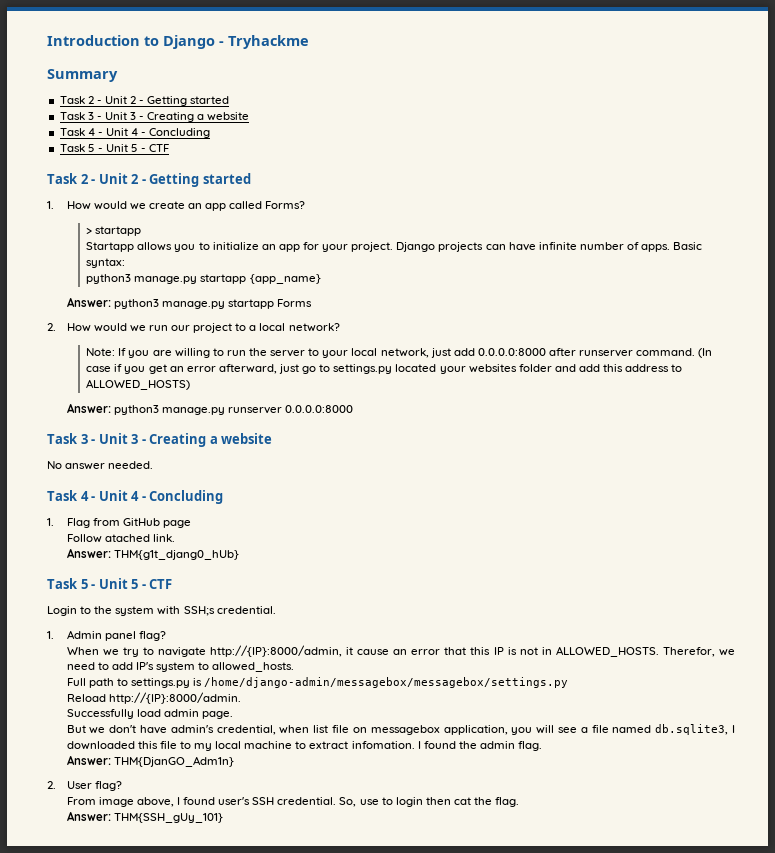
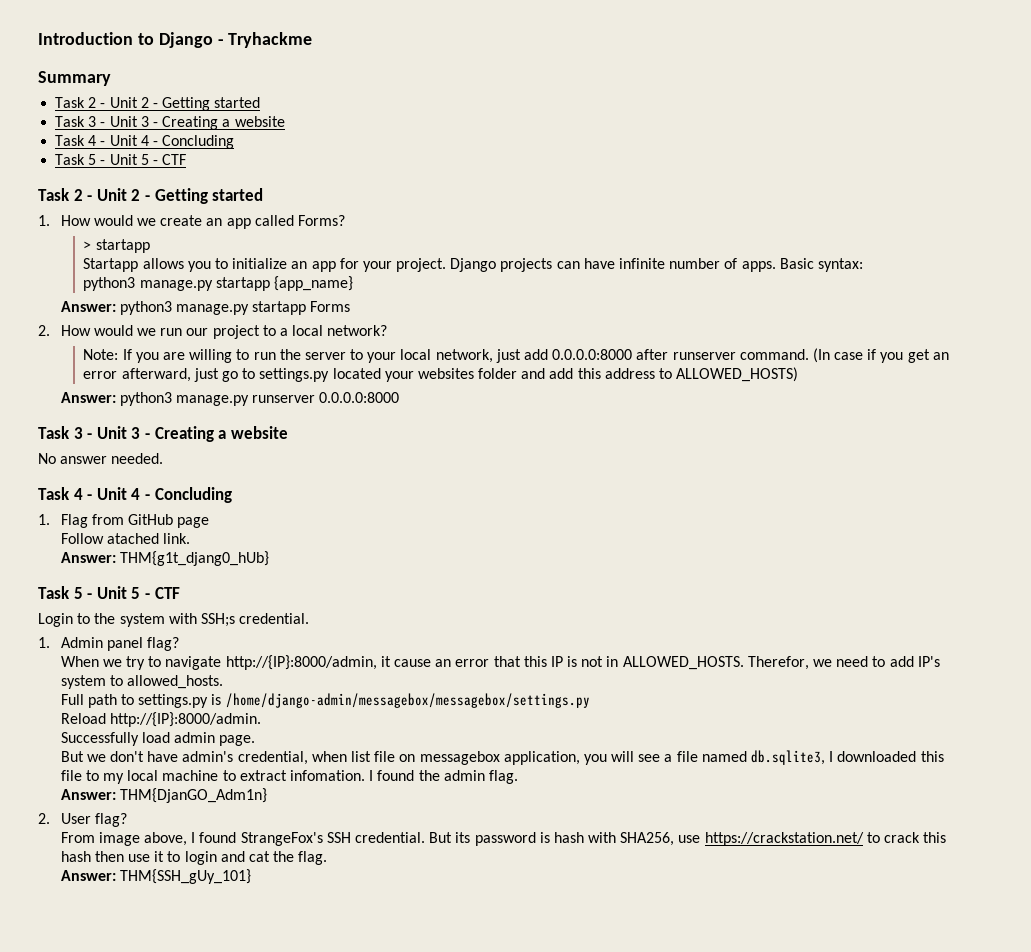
[218,797,251,805] user's -> [240,832,323,846] StrangeFox's
[339,797,379,807] So, use -> [429,832,947,846] [60,851,165,862] But its password is hash with SHA256, use https://crackstation.net/ to crack this hash then use it
[425,797,451,805] then -> [220,851,245,862] and

